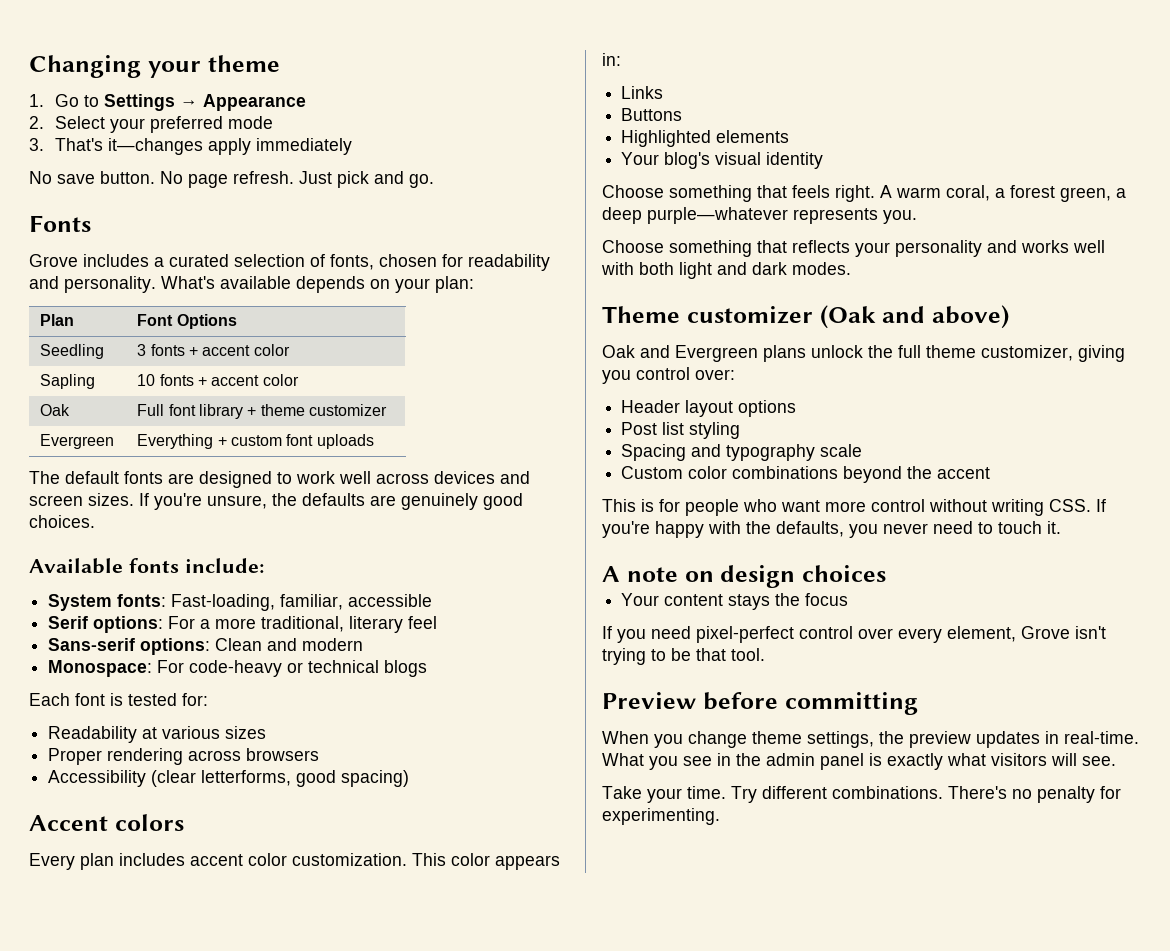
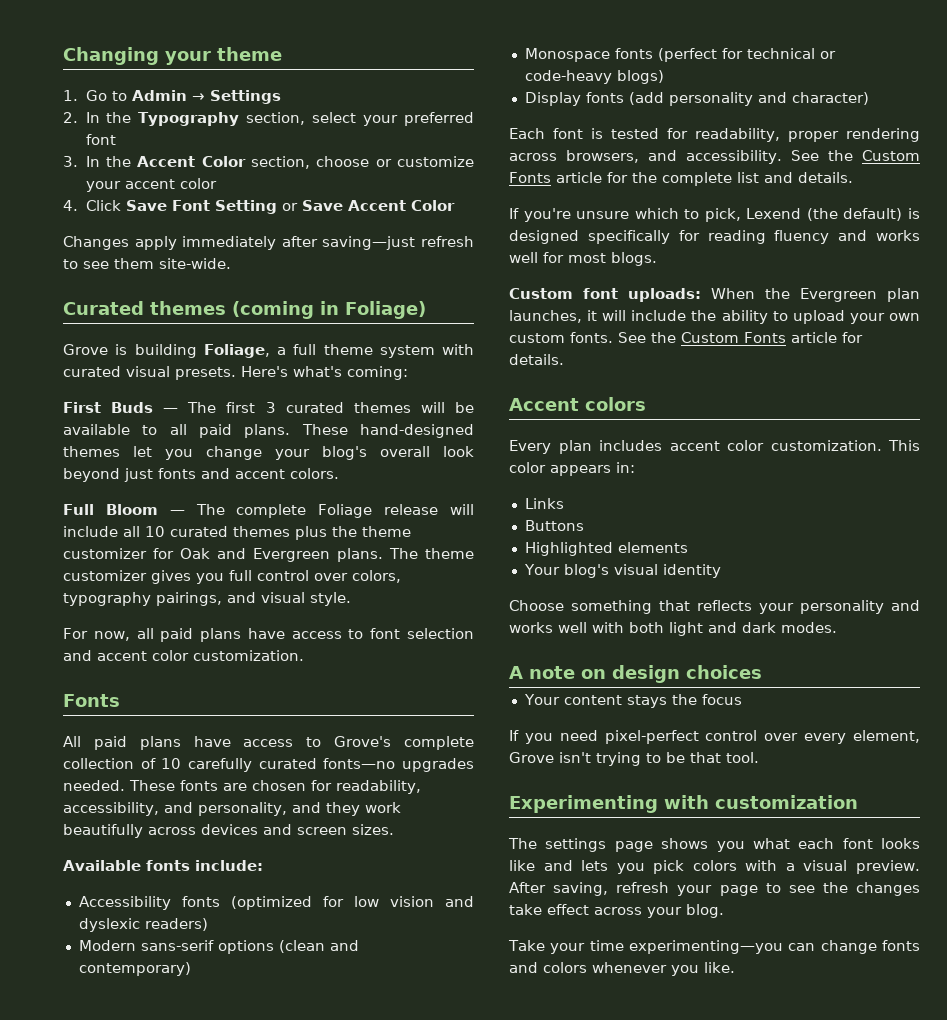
(99, 101) none -> [131,90,205,101] Admin →
[179,94,306,111] → Appearance -> (281, 97) none
[54,116,105,129] Select -> [85,112,357,126] In the Typography section, select
[227,116,273,129] mode -> [85,134,116,145] font
[54,138,352,155] [29,171,434,188] [29,215,91,232] [29,254,550,271] [29,276,474,293] [40,314,75,326] [137,314,237,329] [40,344,105,359] [137,344,290,356] [40,374,96,389] [137,374,299,386] [40,404,71,416] [137,404,387,419] [40,434,115,449] [137,434,374,449] [29,471,371,488] That's it—changes apply immediately // No save button. No page refresh. Just pick and go. // Fonts // Grove includes a curated selection of fonts, chosen for readability and personality. What's available depends on your plan: // Plan | Font Options // Seedling | 3 fonts + accent color // Sapling | 10 fonts + accent color // Oak | Full font library + theme customizer // Evergreen | Everything + custom font uploads // The default fonts are designed to work well -> [85,156,474,169] [85,178,217,192] [63,200,455,214] [63,236,474,250] [63,258,231,269] [63,301,426,319] [63,344,474,358] [63,366,408,380] [63,402,474,413] [63,424,474,438] [63,446,474,460] [63,468,339,482] [63,504,474,518] [63,526,411,540] [63,548,474,562] [63,570,401,584] [63,592,351,606] [63,628,474,642] [63,650,304,661] [63,694,120,707] [63,736,474,750] [63,758,474,772] [63,780,421,794] [63,802,401,816] [63,824,143,838] In the Accent Color section, choose or customize your accent color // 4. Click Save Font Setting or Save Accent Color // Changes apply immediately after saving—just refresh to see them site-wide. // Curated themes (coming in Foliage) // Grove is building Foliage, a full theme system with curated visual presets. Here's what's coming: // First Buds — The first 3 curated themes will be available to all paid plans. These hand-designed themes let you change your blog's overall look beyond just fonts and accent colors. // Full Bloom — The complete Foliage release will include all 10 curated themes plus the theme customizer for Oak and Evergreen plans. The theme customizer gives you full control over colors, typography pairings, and visual style. // For now, all paid plans have access to font selection and accent color customization. // Fonts // All paid plans have access to Grove's complete collection of 10 carefully curated fonts—no upgrades needed. These fonts are chosen for readability, accessibility, and personality, and they work beautifully
[139,493,523,510] [29,515,95,528] [29,558,264,574] [48,594,433,611] [48,616,438,633] [48,638,364,655] [48,660,428,677] [29,693,208,706] [48,726,267,743] [48,748,320,765] [48,770,410,787] If you're unsure, the defaults are genuinely good choices. // Available fonts include: // System fonts: Fast-loading, familiar, accessible // Serif options: For a more traditional, literary feel // Sans-serif options: Clean and modern // Monospace: For code-heavy or technical blogs // Each font is tested for: // Readability at various sizes // Proper rendering across browsers // Accessibility (clear letterforms, good spacing) -> [63,860,263,871] [78,896,474,910] [78,918,208,932] [78,940,359,954] [78,962,191,976] [524,48,836,62] [524,70,664,84] [524,92,869,106] [509,128,920,142] [509,150,920,164] [509,172,853,186] [509,208,920,222] [509,230,920,244] [509,252,657,266] [509,288,920,302] [509,310,920,324] [509,332,863,343] [509,354,564,365] // Available fonts include: // Accessibility fonts (optimized for low vision and dyslexic readers) // Modern sans-serif options (clean and contemporary) // Monospace fonts (perfect for technical or code-heavy blogs) // Display fonts (add personality and character) // Each font is tested for readability, proper rendering across browsers, and accessibility. See the Custom Fonts article for the complete list and details. // If you're unsure which to pick, Lexend (the default) is designed specifically for reading fluency and works well for most blogs. // Custom font uploads: When the Evergreen plan launches, it will include the ability to upload your own custom fonts. See the Custom Fonts article for details.
[602,185,1126,202] [602,207,917,224] // Choose something that feels right. A warm coral, a forest green, a deep purple—whatever represents you. -> (721, 571) none
[602,305,1009,329] [602,345,1125,362] [602,367,735,384] [621,400,797,417] [621,422,741,439] [621,444,863,461] [621,466,991,483] [602,499,1106,516] [602,521,1061,538] // Theme customizer (Oak and above) // Oak and Evergreen plans unlock the full theme customizer, giving you control over: // Header layout options // Post list styling // Spacing and typography scale // Custom color combinations beyond the accent // This is for people who want more control without writing CSS. If you're happy with the defaults, you never need to touch it. -> (837, 627) none
[602,692,918,715] [602,731,1139,748] [602,753,1116,770] [602,786,1121,803] [602,808,720,825] Preview before committing // When you change theme settings, the preview updates in real-time. What you see in the admin panel is exactly what visitors will see. // Take your time. Try different combinations. There's no penalty for experimenting. -> [509,795,858,813] [508,838,920,852] [509,860,921,874] [509,882,920,896] [509,904,724,918] [508,940,920,954] [509,962,735,976] Experimenting with customization // The settings page shows you what each font looks like and lets you pick colors with a visual preview. After saving, refresh your page to see the changes take effect across your blog. // Take your time experimenting—you can change fonts and colors whenever you like.

